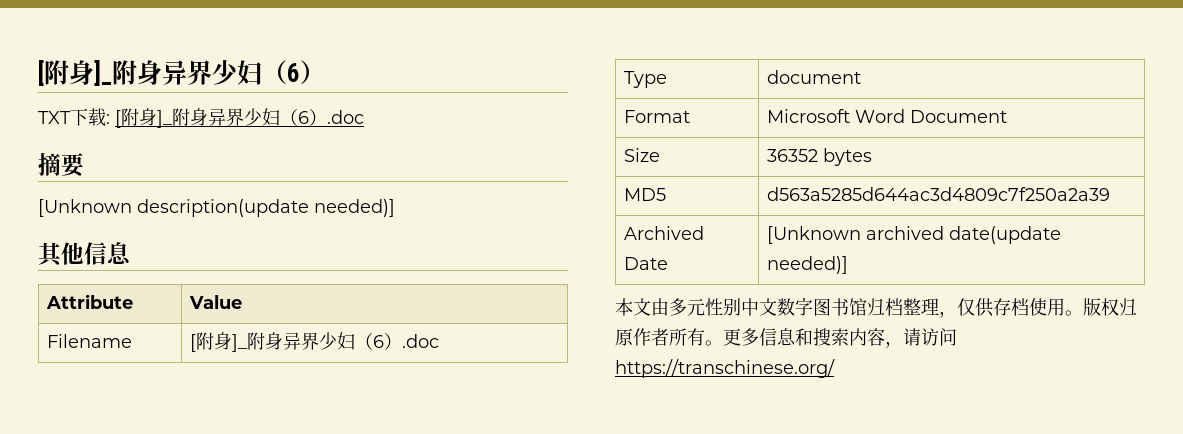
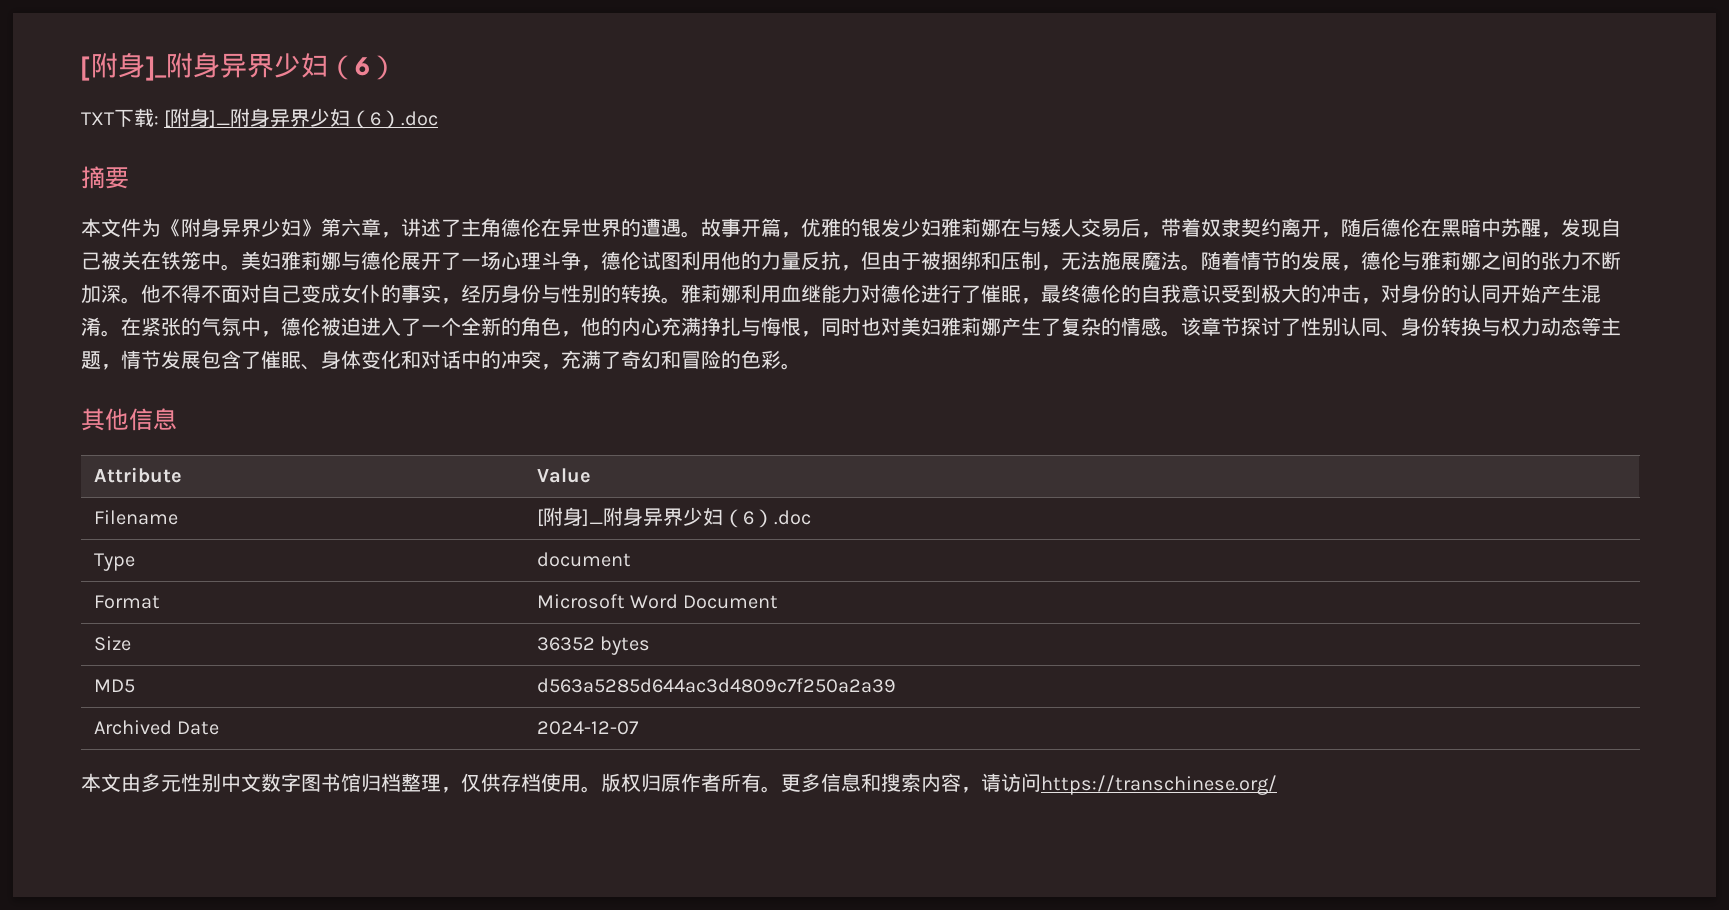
[38,199,395,217] [Unknown description(update needed)] -> [81,218,1621,238] [81,251,1621,271] [81,284,1601,304] [81,317,1621,337] [81,350,801,370] 本文件为《附身异界少妇》第六章，讲述了主角德伦在异世界的遭遇。故事开篇，优雅的银发少妇雅莉娜在与矮人交易后，带着奴隶契约离开，随后德伦在黑暗中苏醒，发现自己被关在铁笼中。美妇雅莉娜与德伦展开了一场心理斗争，德伦试图利用他的力量反抗，但由于被捆绑和压制，无法施展魔法。随着情节的发展，德伦与雅莉娜之间的张力不断加深。他不得不面对自己变成女仆的事实，经历身份与性别的转换。雅莉娜利用血继能力对德伦进行了催眠，最终德伦的自我意识受到极大的冲击，对身份的认同开始产生混淆。在紧张的气氛中，德伦被迫进入了一个全新的角色，他的内心充满挣扎与悔恨，同时也对美妇雅莉娜产生了复杂的情感。该章节探讨了性别认同、身份转换与权力动态等主题，情节发展包含了催眠、身体变化和对话中的冲突，充满了奇幻和冒险的色彩。
[766,226,1061,244] [766,256,848,274] [Unknown archived date(update needed)] -> [536,721,639,735] 2024-12-07

